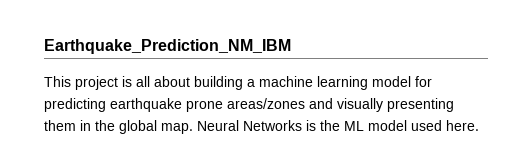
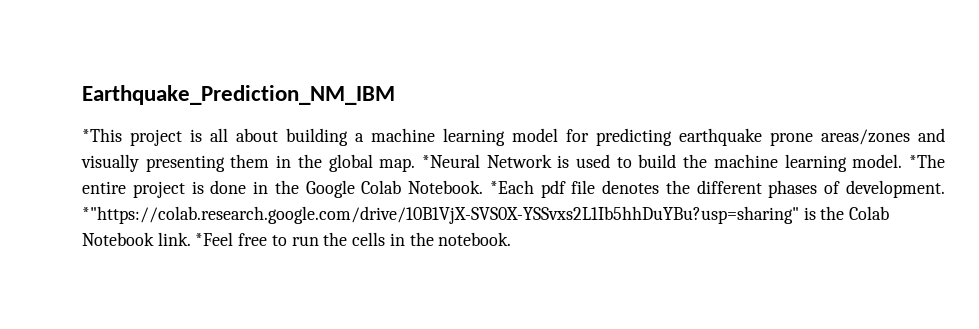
[44,76,71,87] This -> [82,128,122,142] *This
[197,120,479,131] Neural Networks is the ML model used here. -> [421,154,946,172] [82,180,945,198] [82,206,890,224] [82,232,512,246] *Neural Network is used to build the machine learning model. *The entire project is done in the Google Colab Notebook. *Each pdf file denotes the different phases of development. *"https://colab.research.google.com/drive/10B1VjX-SVS0X-YSSvxs2L1Ib5hhDuYBu?usp=sharing" is the Colab Notebook link. *Feel free to run the cells in the notebook.

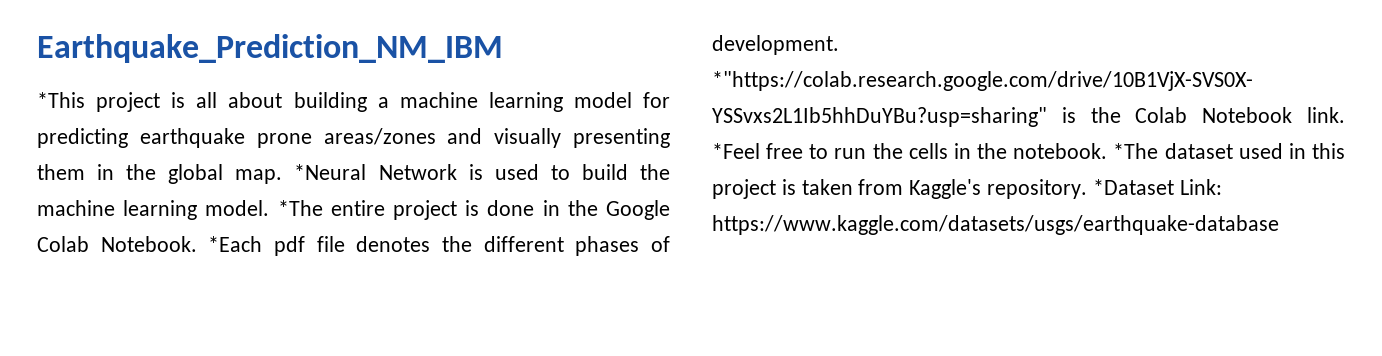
(512, 239) none -> [1113,143,1345,159] [712,179,1222,199] [712,215,1279,235] *The dataset used in this project is taken from Kaggle's repository. *Dataset Link: https://www.kaggle.com/datasets/usgs/earthquake-database

